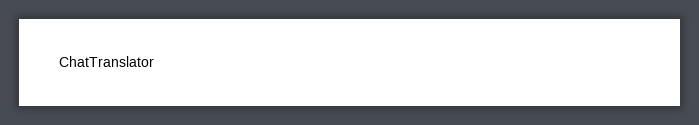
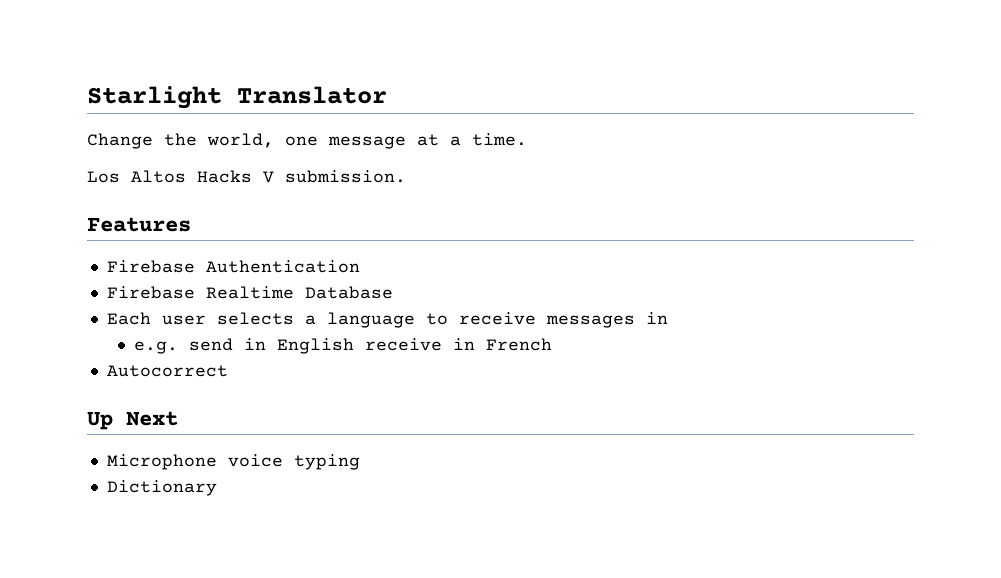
[59,56,154,67] ChatTranslator -> [87,86,387,109] [87,133,527,149] [87,170,406,183] [87,217,191,232] [106,260,360,273] [106,286,393,299] [106,312,668,328] [133,338,552,354] [106,365,228,377] [87,411,178,430] [106,454,360,470] [106,480,217,496] Starlight Translator // Change the world, one message at a time. // Los Altos Hacks V submission. // Features // Firebase Authentication // Firebase Realtime Database // Each user selects a language to receive messages in // e.g. send in English receive in French // Autocorrect // Up Next // Microphone voice typing // Dictionary

